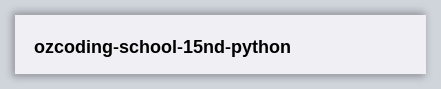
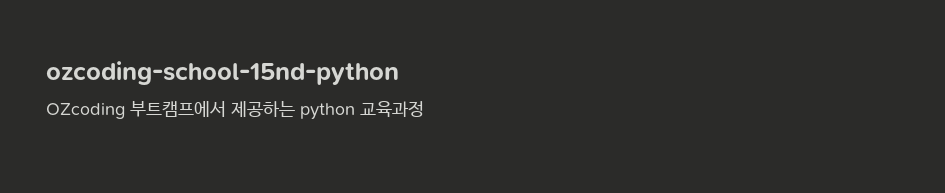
(291, 48) none -> [46,101,424,120] // OZcoding 부트캠프에서 제공하는 python 교육과정

